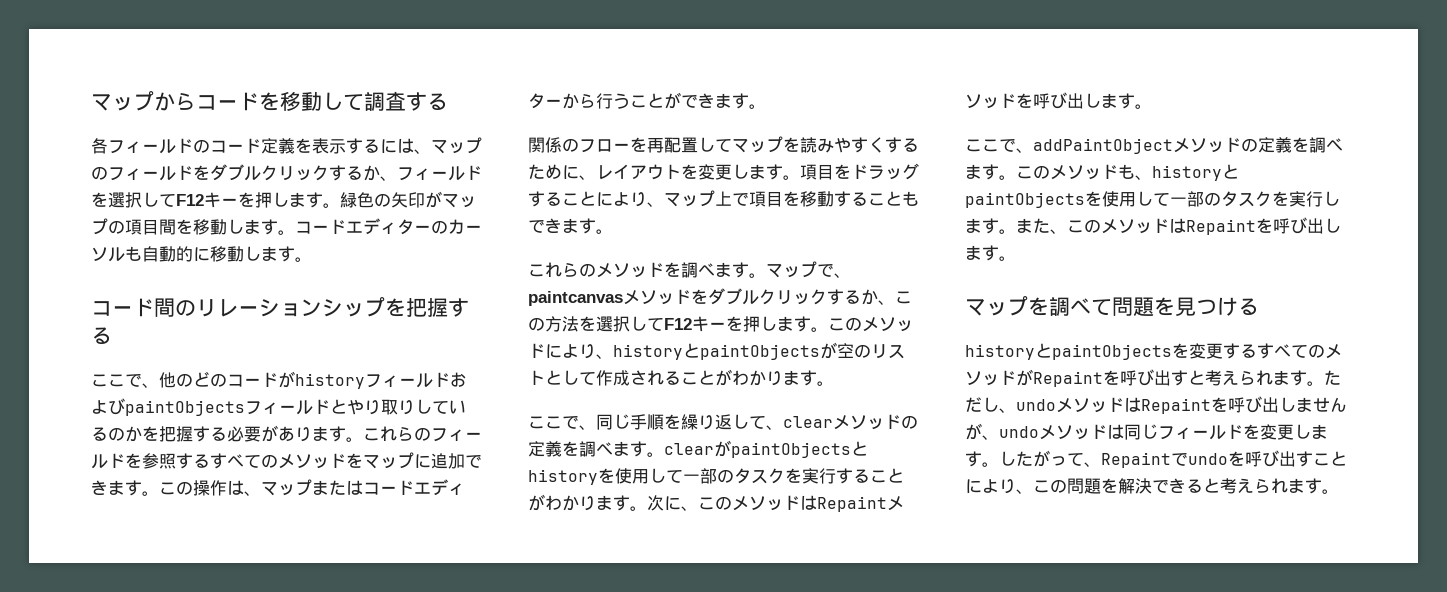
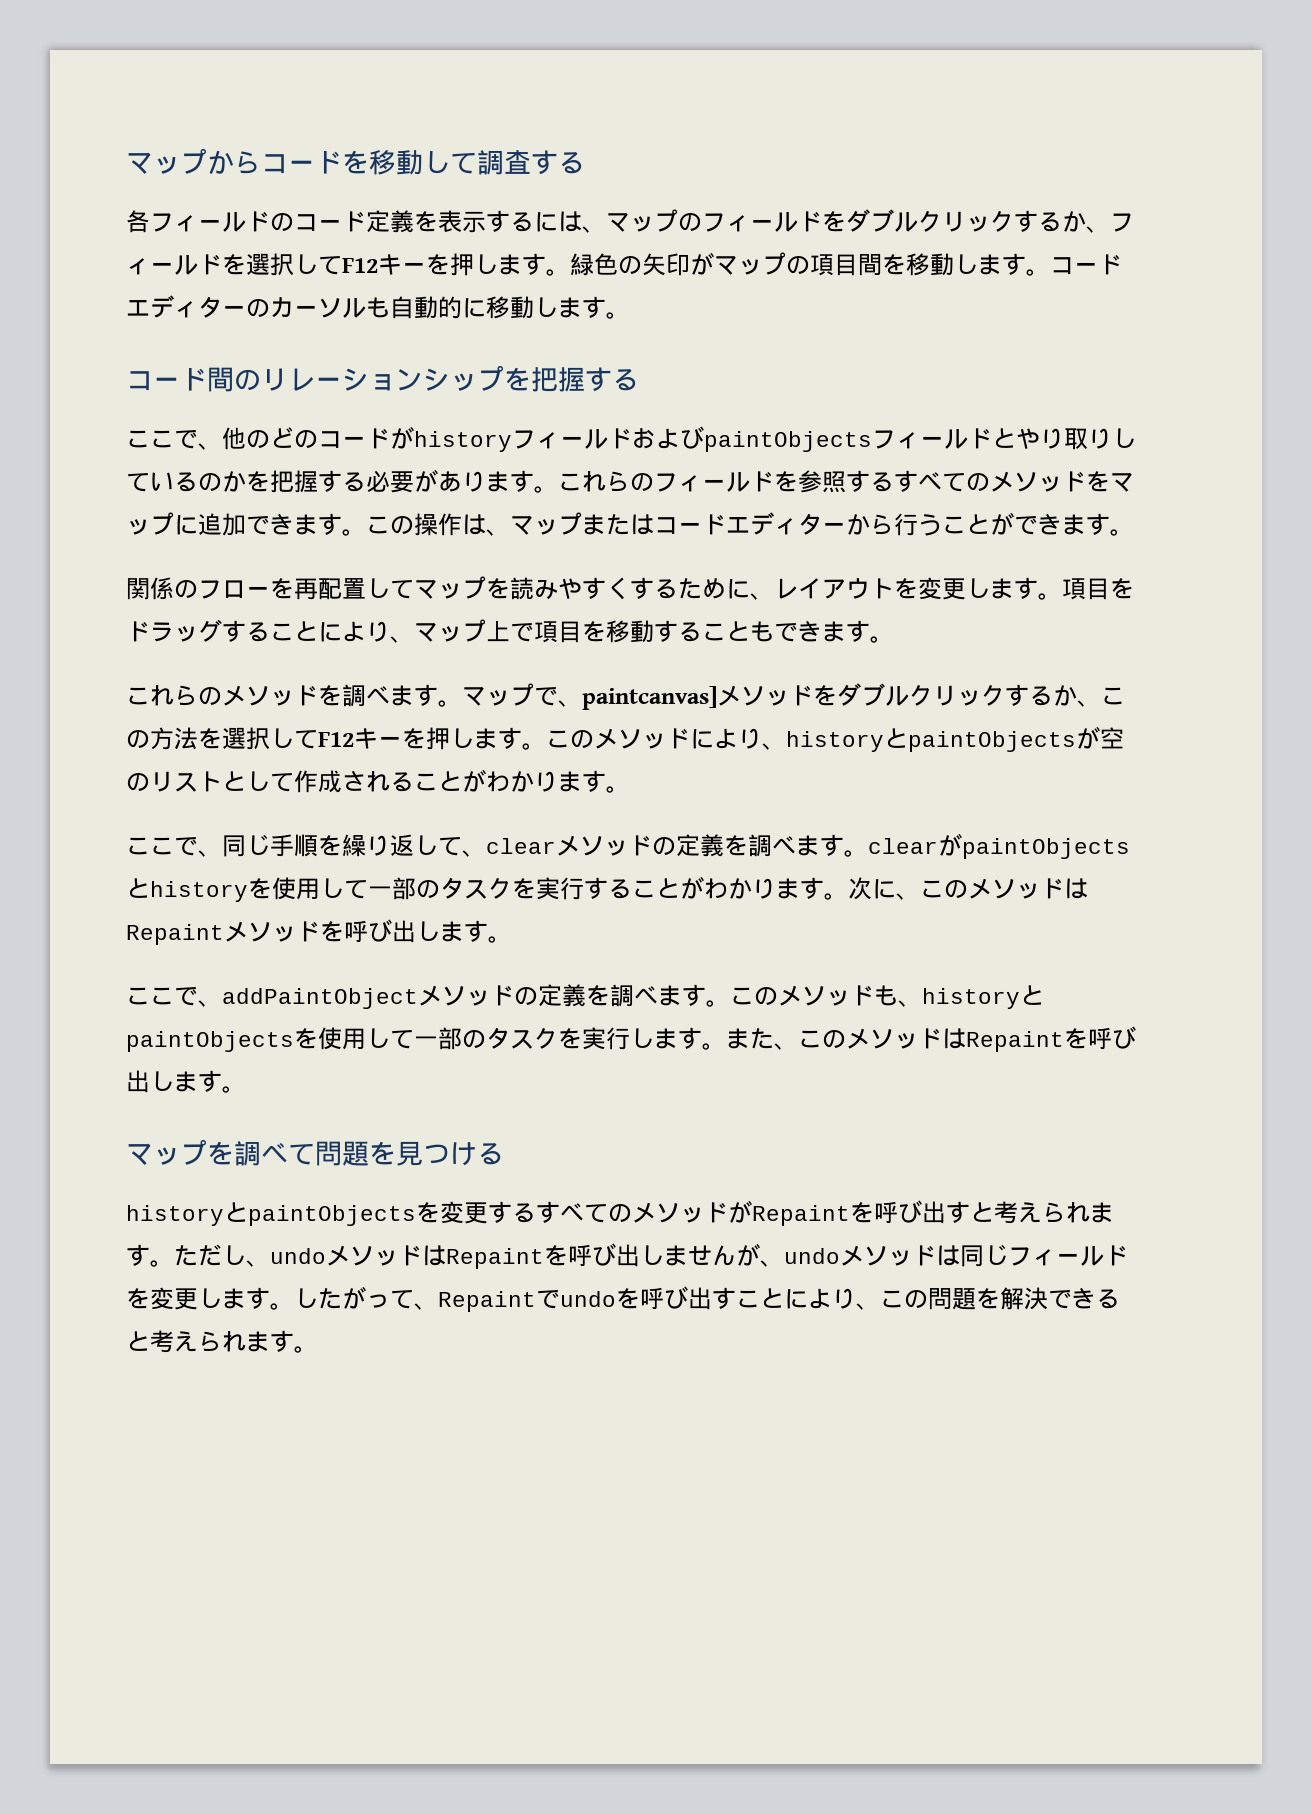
[528,291,623,306] paintcanvas -> [582,686,717,710] paintcanvas]

